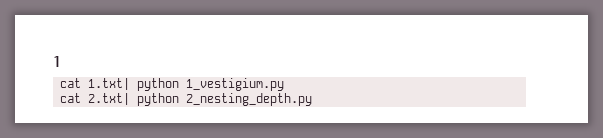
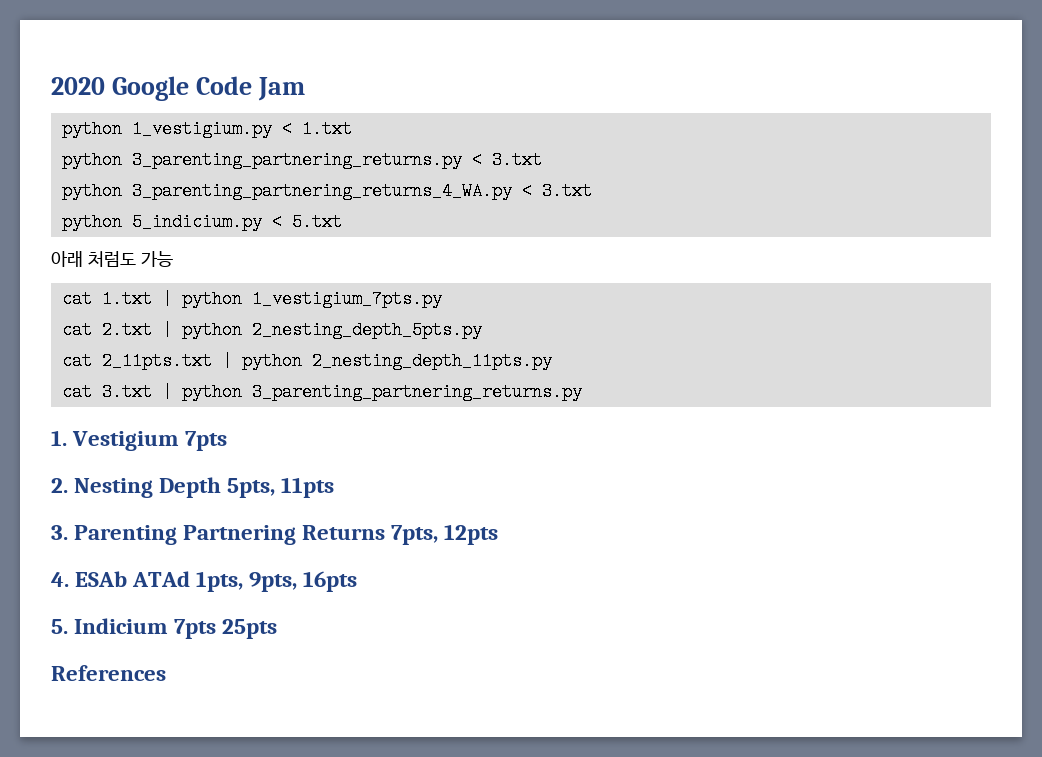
[53,56,61,67] [59,78,284,91] [59,93,312,106] 1 // cat 1.txt| python 1_vestigium.py // cat 2.txt| python 2_nesting_depth.py -> [51,76,305,101] [61,120,352,138] [61,151,542,169] [61,182,592,200] [61,213,342,231] [51,251,173,267] [61,290,442,308] [61,321,482,339] [61,352,552,370] [61,383,582,401] [51,430,228,451] [51,477,335,498] [51,524,499,545] [51,571,358,592] [51,618,278,639] [51,665,166,681] 2020 Google Code Jam // python 1_vestigium.py < 1.txt // python 3_parenting_partnering_returns.py < 3.txt // python 3_parenting_partnering_returns_4_WA.py < 3.txt // python 5_indicium.py < 5.txt // 아래 처럼도 가능 // cat 1.txt | python 1_vestigium_7pts.py // cat 2.txt | python 2_nesting_depth_5pts.py // cat 2_11pts.txt | python 2_nesting_depth_11pts.py // cat 3.txt | python 3_parenting_partnering_returns.py // 1. Vestigium 7pts // 2. Nesting Depth 5pts, 11pts // 3. Parenting Partnering Returns 7pts, 12pts // 4. ESAb ATAd 1pts, 9pts, 16pts // 5. Indicium 7pts 25pts // References

